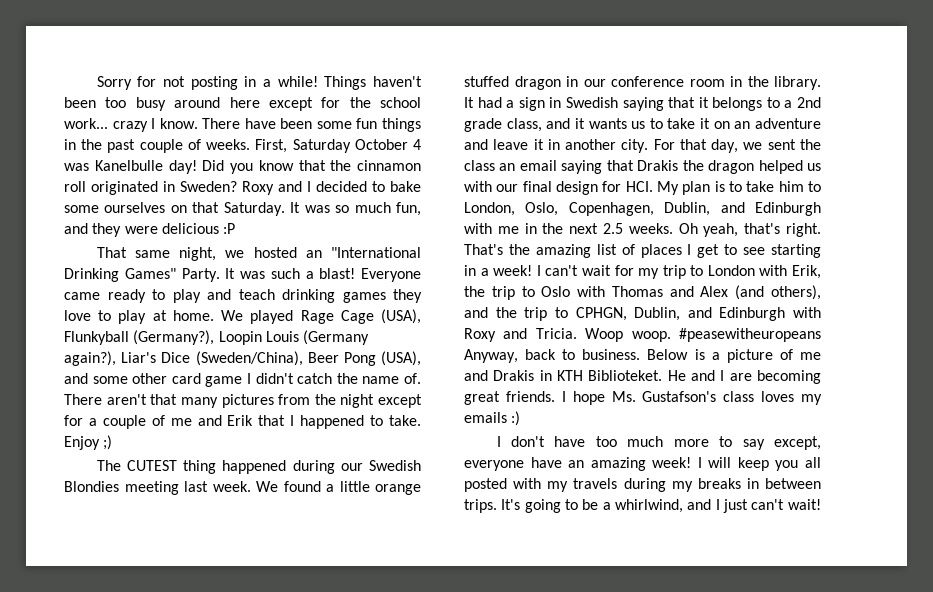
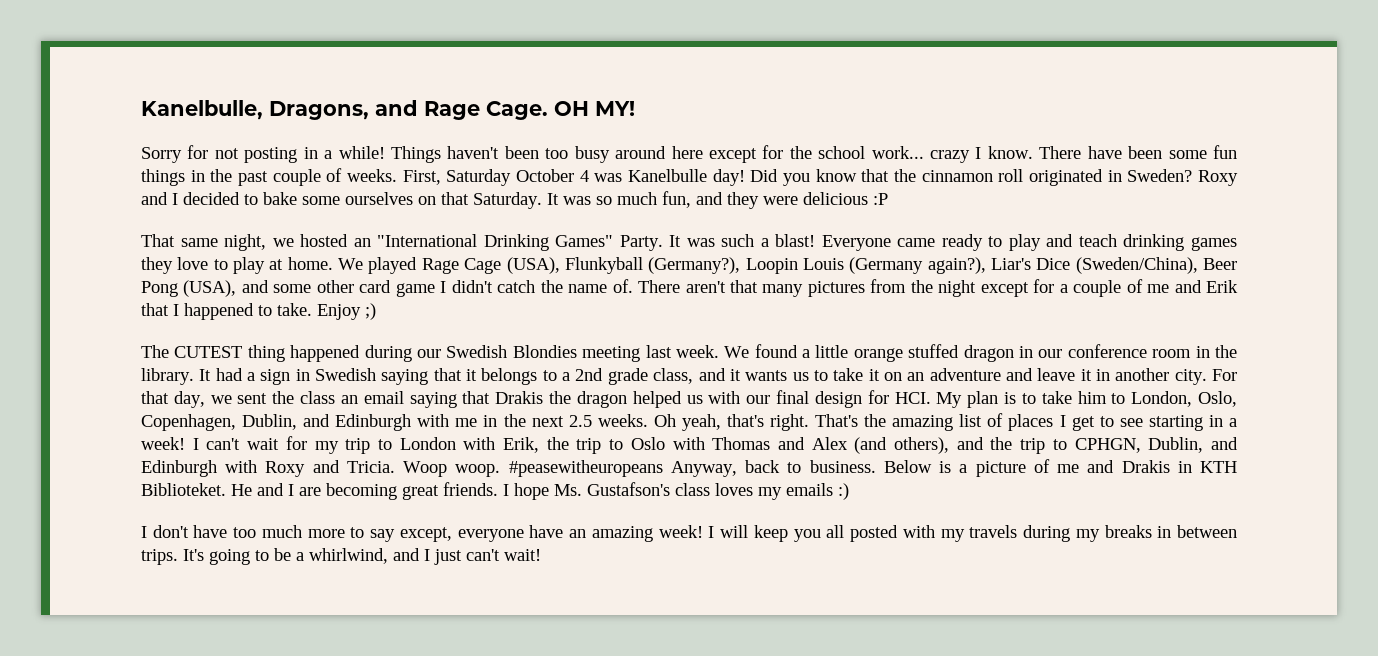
(96, 83) none -> [141,100,635,120] Kanelbulle, Dragons, and Rage Cage. OH MY! //

